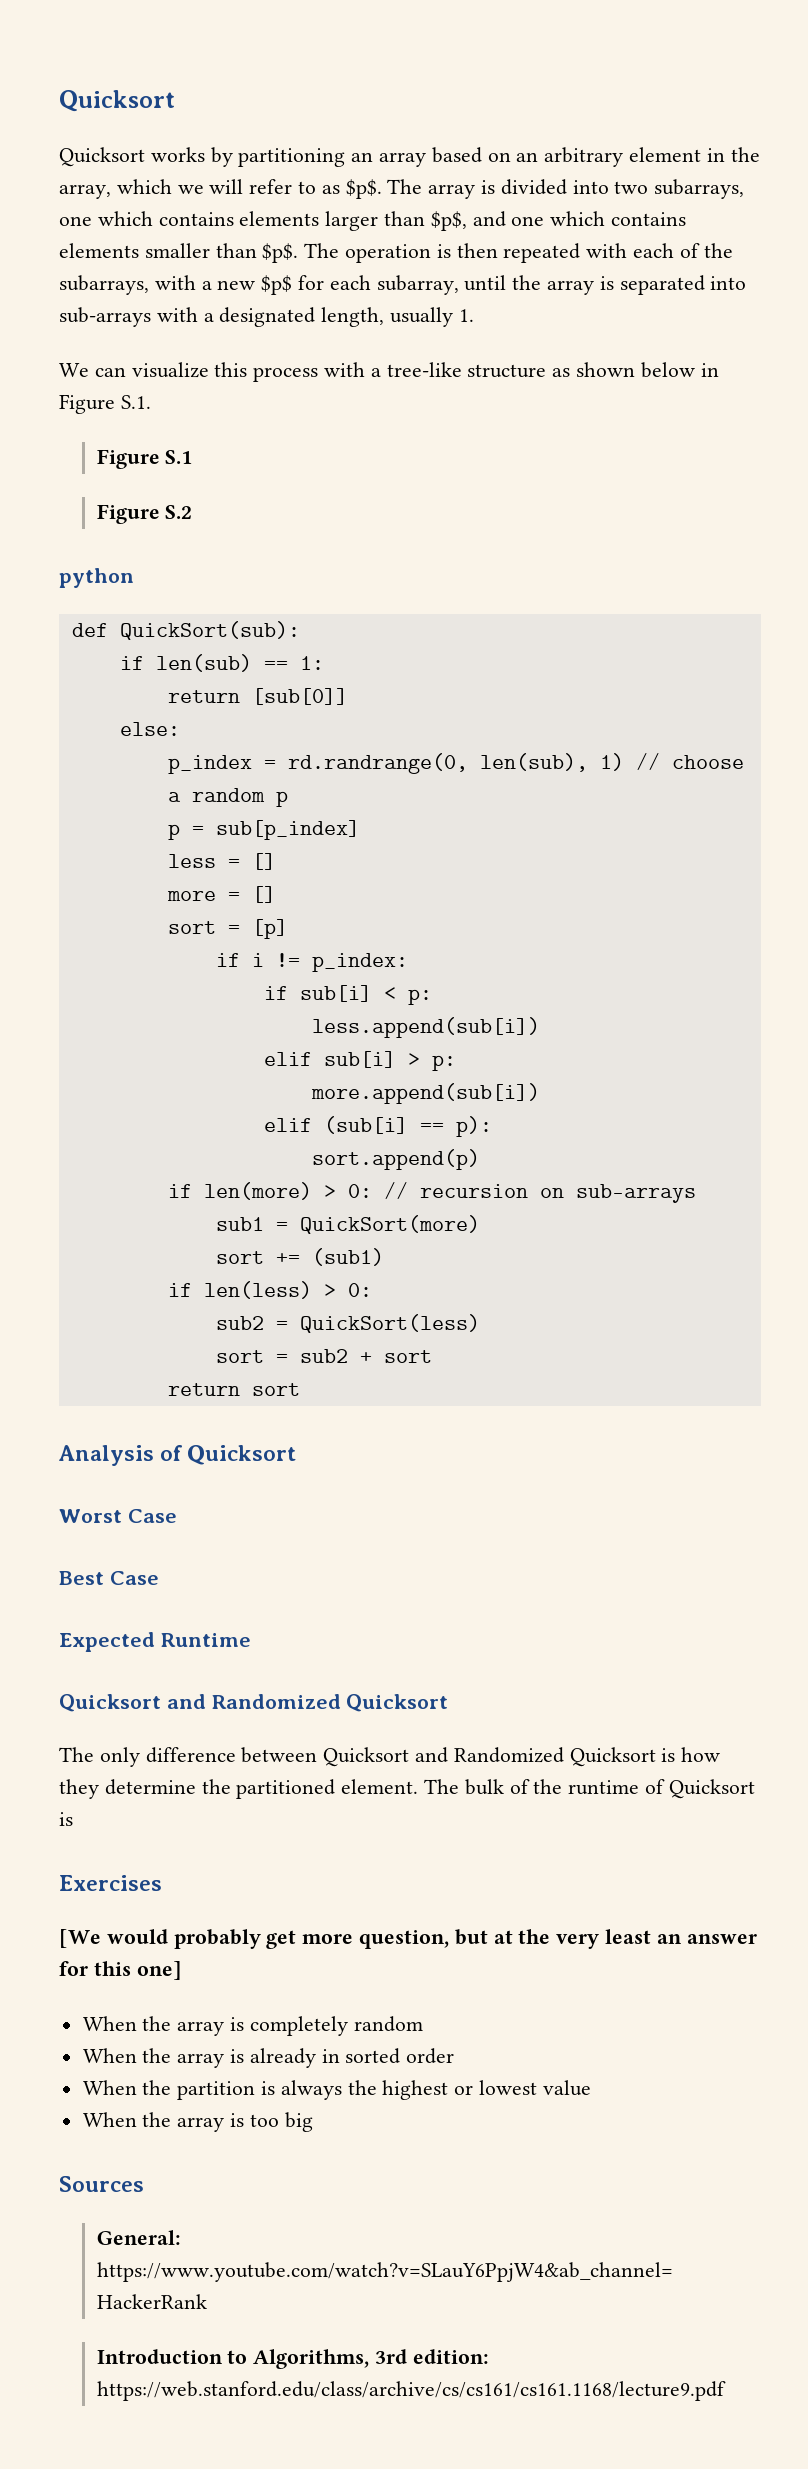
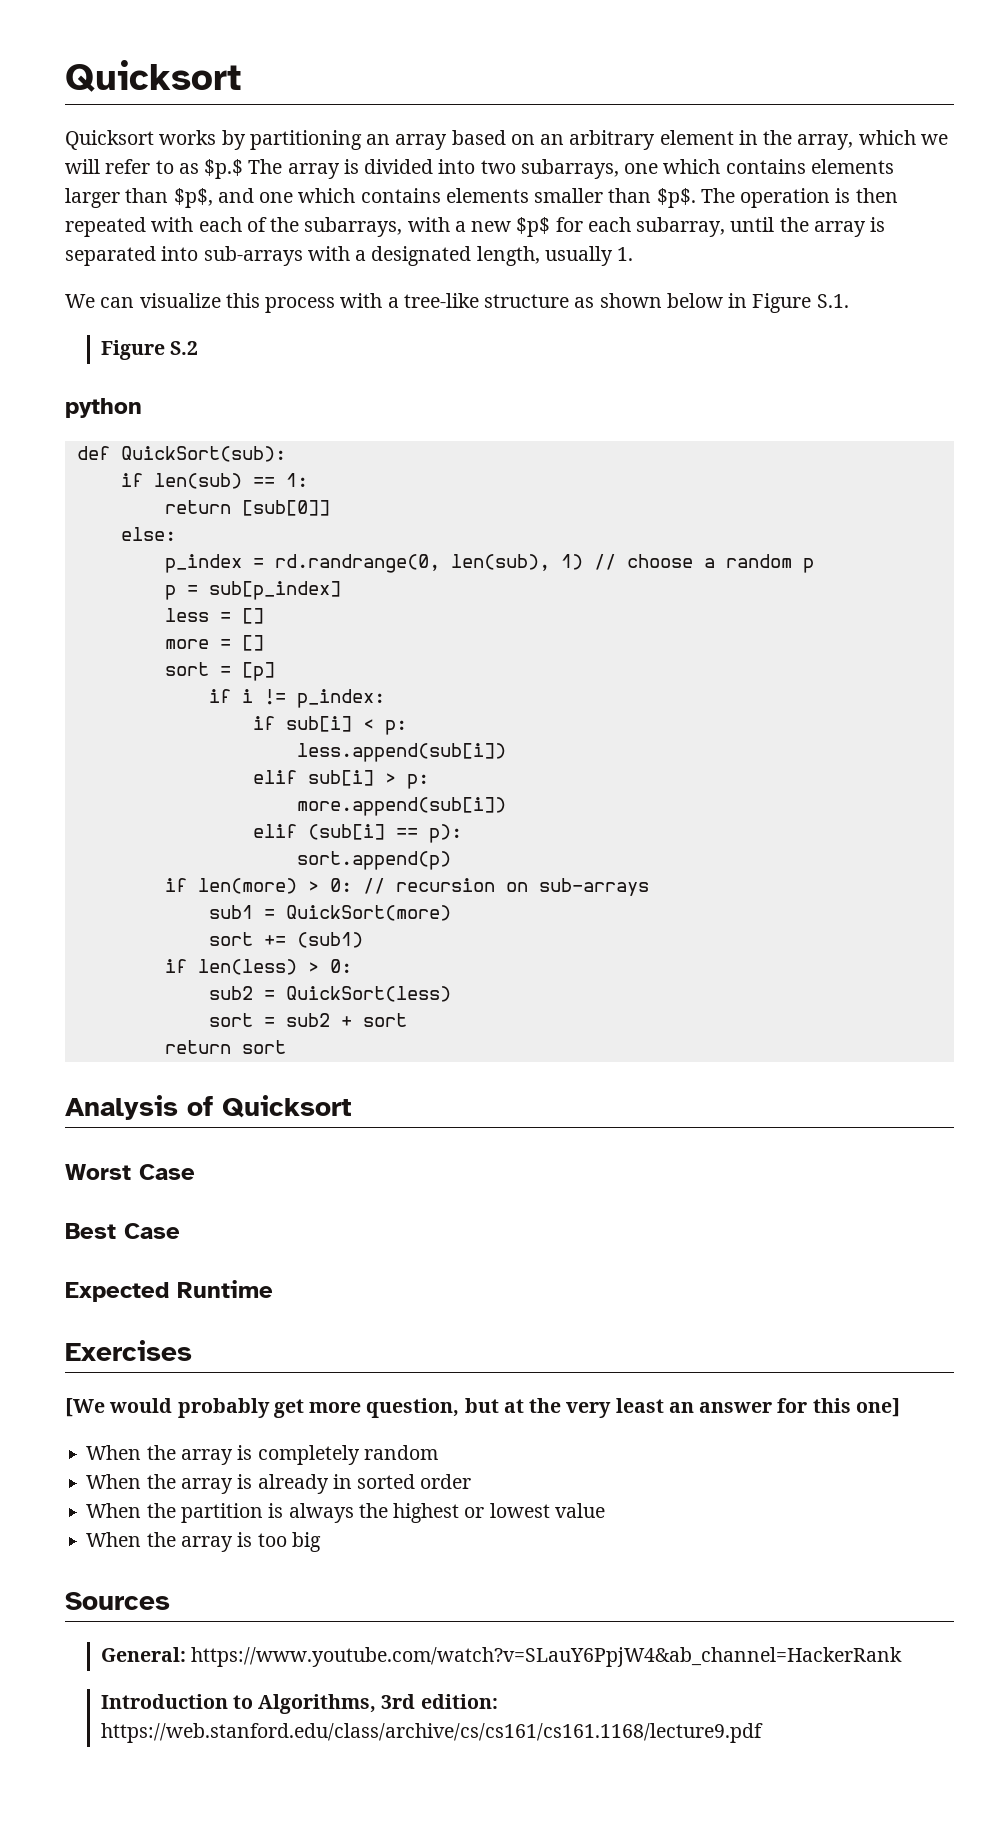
[345,179,382,199] $p$. -> [204,159,244,179] $p.$
[96,449,193,469] // Figure S.1 -> (849, 301) none
[59,1694,449,1712] [59,1747,721,1767] [59,1779,755,1799] [59,1812,73,1826] // Quicksort and Randomized Quicksort // The only difference between Quicksort and Randomized Quicksort is how they determine the partitioned element. The bulk of the runtime of Quicksort is -> (273, 1289) none

